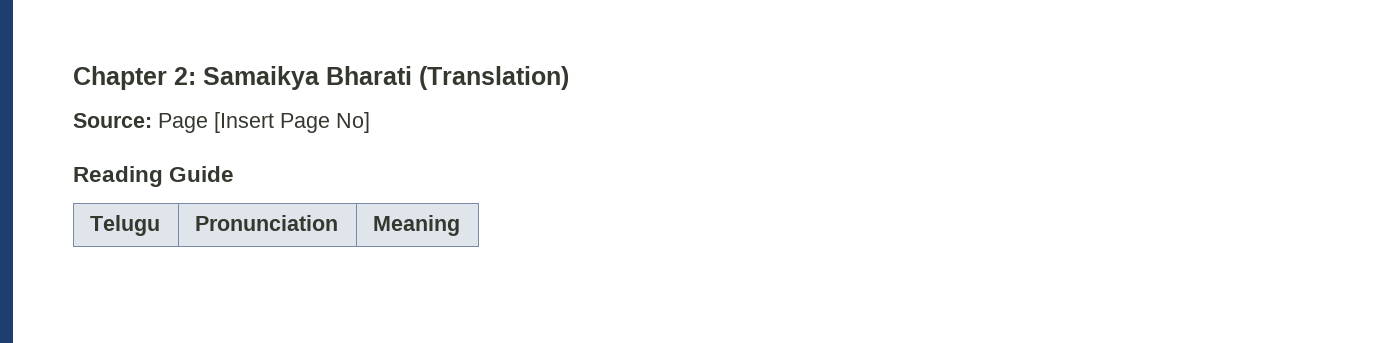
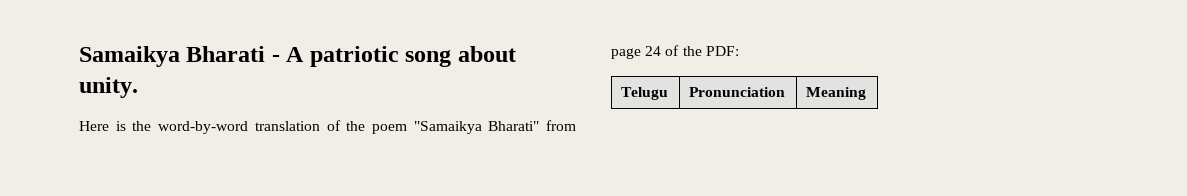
[73,66,569,90] [73,112,370,133] [73,166,235,187] Chapter 2: Samaikya Bharati (Translation) // Source: Page [Insert Page No] // Reading Guide -> [79,46,516,67] [79,77,138,98] [79,120,576,134] [611,45,739,59] Samaikya Bharati - A patriotic song about unity. // Here is the word-by-word translation of the poem "Samaikya Bharati" from page 24 of the PDF:

